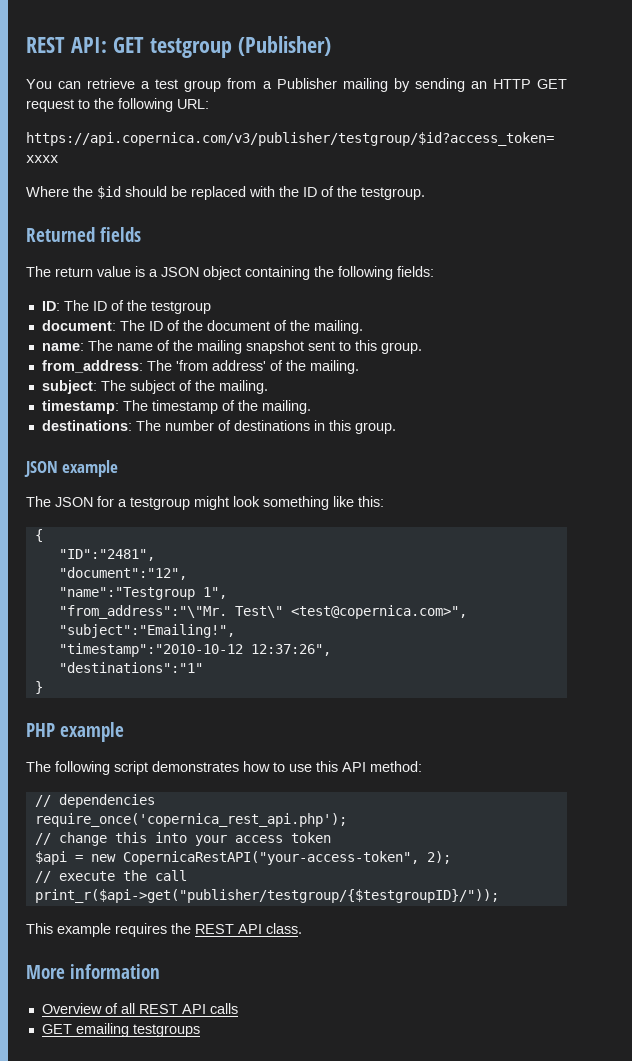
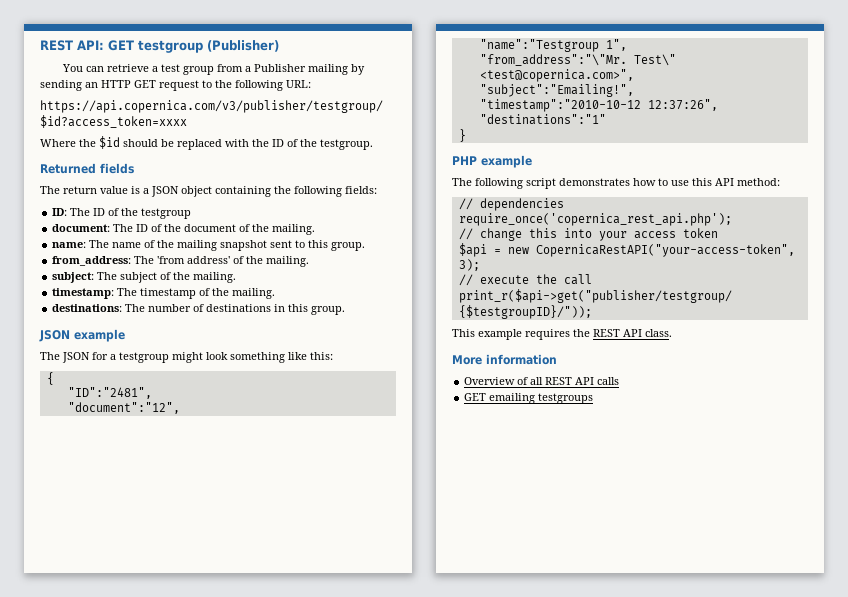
[426,851,451,864] 2); -> [458,259,480,271] 3);

